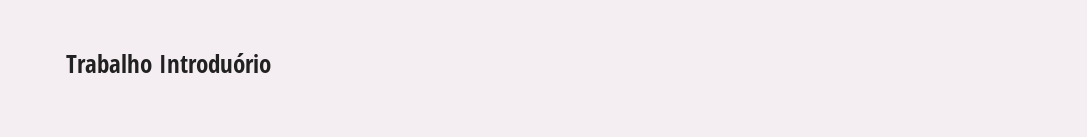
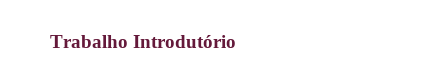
[158,53,271,73] Introduório -> [133,35,237,48] Introdutório

